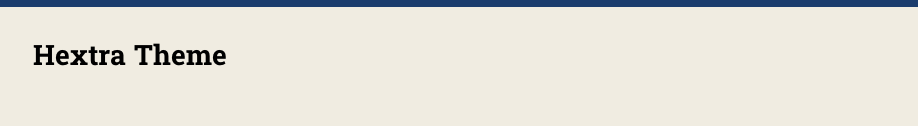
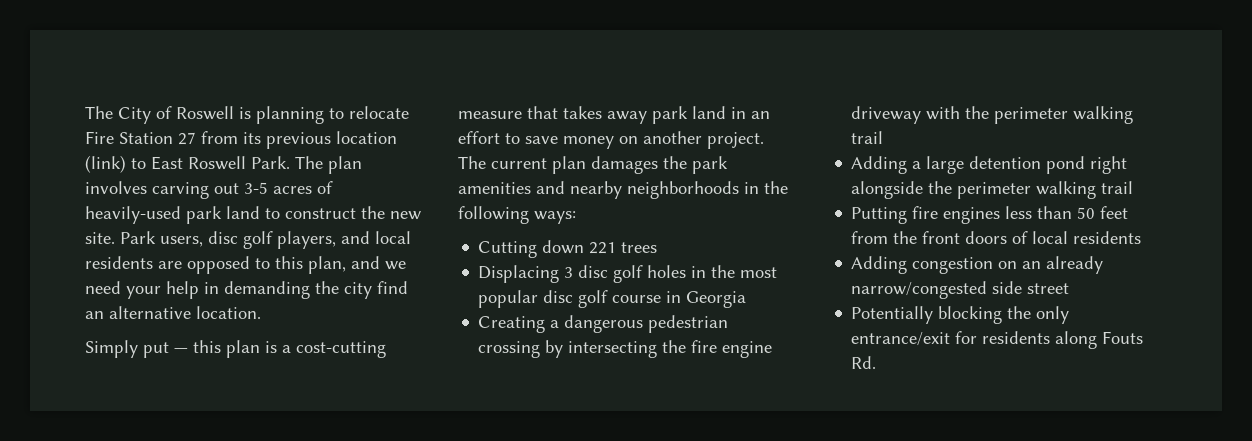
[33,43,227,66] Hextra Theme -> [85,106,409,124] [85,131,397,149] [85,155,362,174] [85,181,333,199] [85,206,421,224] [85,231,411,249] [85,256,406,274] [85,281,408,299] [85,306,261,319] [85,340,386,358] [458,106,770,124] [458,131,764,149] [458,156,728,174] [458,181,788,199] [458,206,576,224] [478,240,658,258] [478,265,778,283] [478,290,747,308] [478,315,729,333] [478,340,773,358] [851,106,1134,124] [851,131,884,144] [851,156,1128,174] [851,181,1134,199] [851,206,1129,224] [851,231,1142,244] [851,256,1104,274] [851,281,1070,299] [851,306,1070,324] [851,331,1144,349] [851,356,877,369] The City of Roswell is planning to relocate Fire Station 27 from its previous location (link) to East Roswell Park. The plan involves carving out 3-5 acres of heavily-used park land to construct the new site. Park users, disc golf players, and local residents are opposed to this plan, and we need your help in demanding the city find an alternative location. // Simply put — this plan is a cost-cutting measure that takes away park land in an effort to save money on another project. The current plan damages the park amenities and nearby neighborhoods in the following ways: // Cutting down 221 trees // Displacing 3 disc golf holes in the most popular disc golf course in Georgia // Creating a dangerous pedestrian crossing by intersecting the fire engine driveway with the perimeter walking trail // Adding a large detention pond right alongside the perimeter walking trail // Putting fire engines less than 50 feet from the front doors of local residents // Adding congestion on an already narrow/congested side street // Potentially blocking the only entrance/exit for residents along Fouts Rd.

